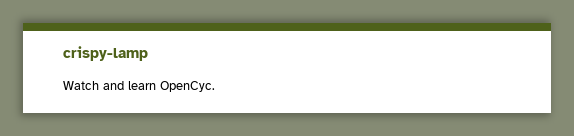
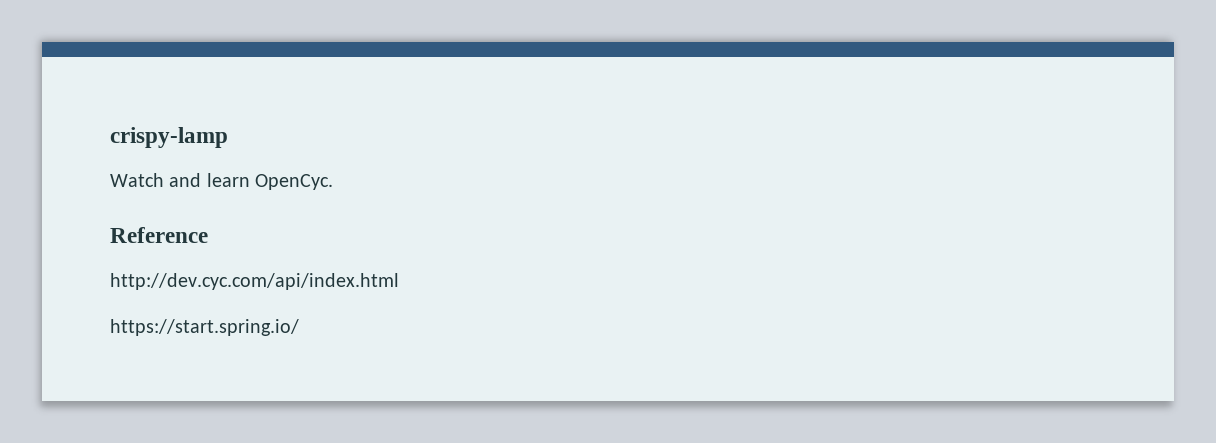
(215, 86) none -> [110,227,208,243] [110,273,399,290] [110,319,299,336] // Reference // http://dev.cyc.com/api/index.html // https://start.spring.io/

